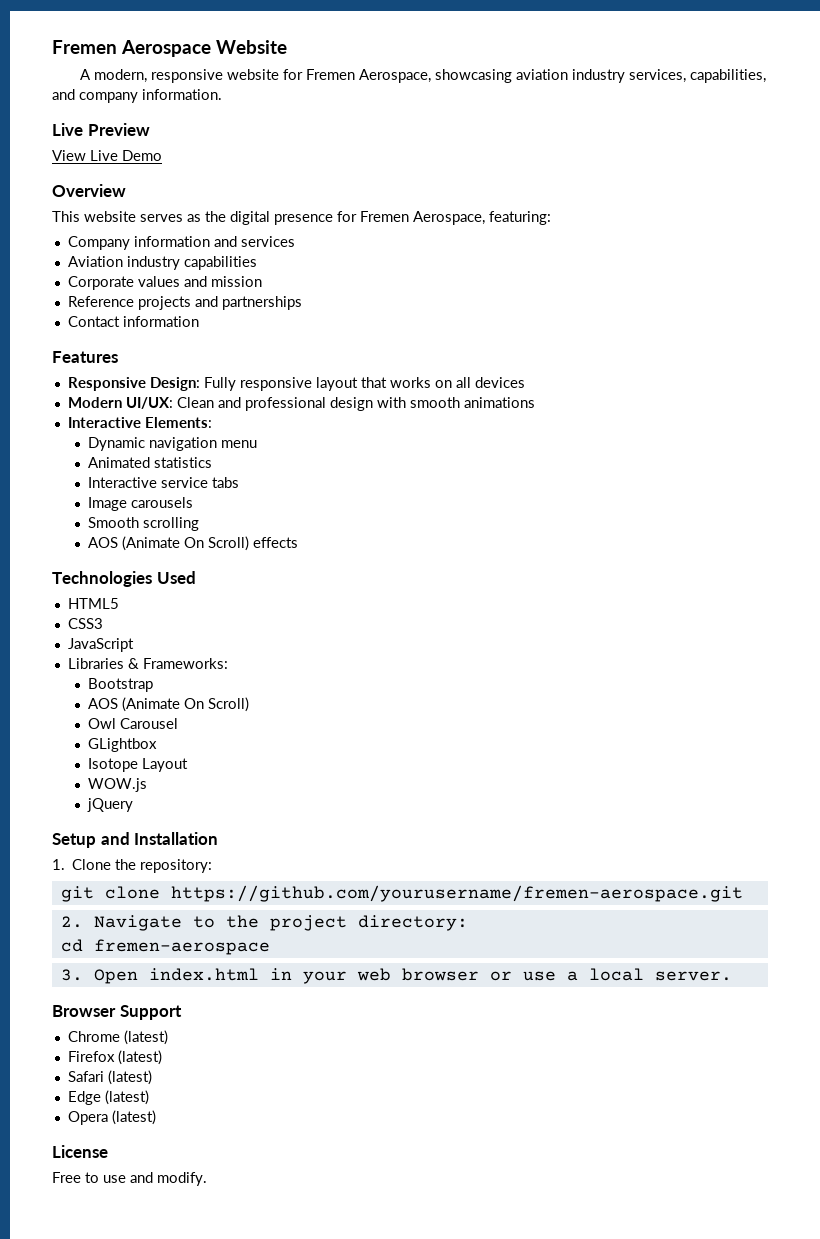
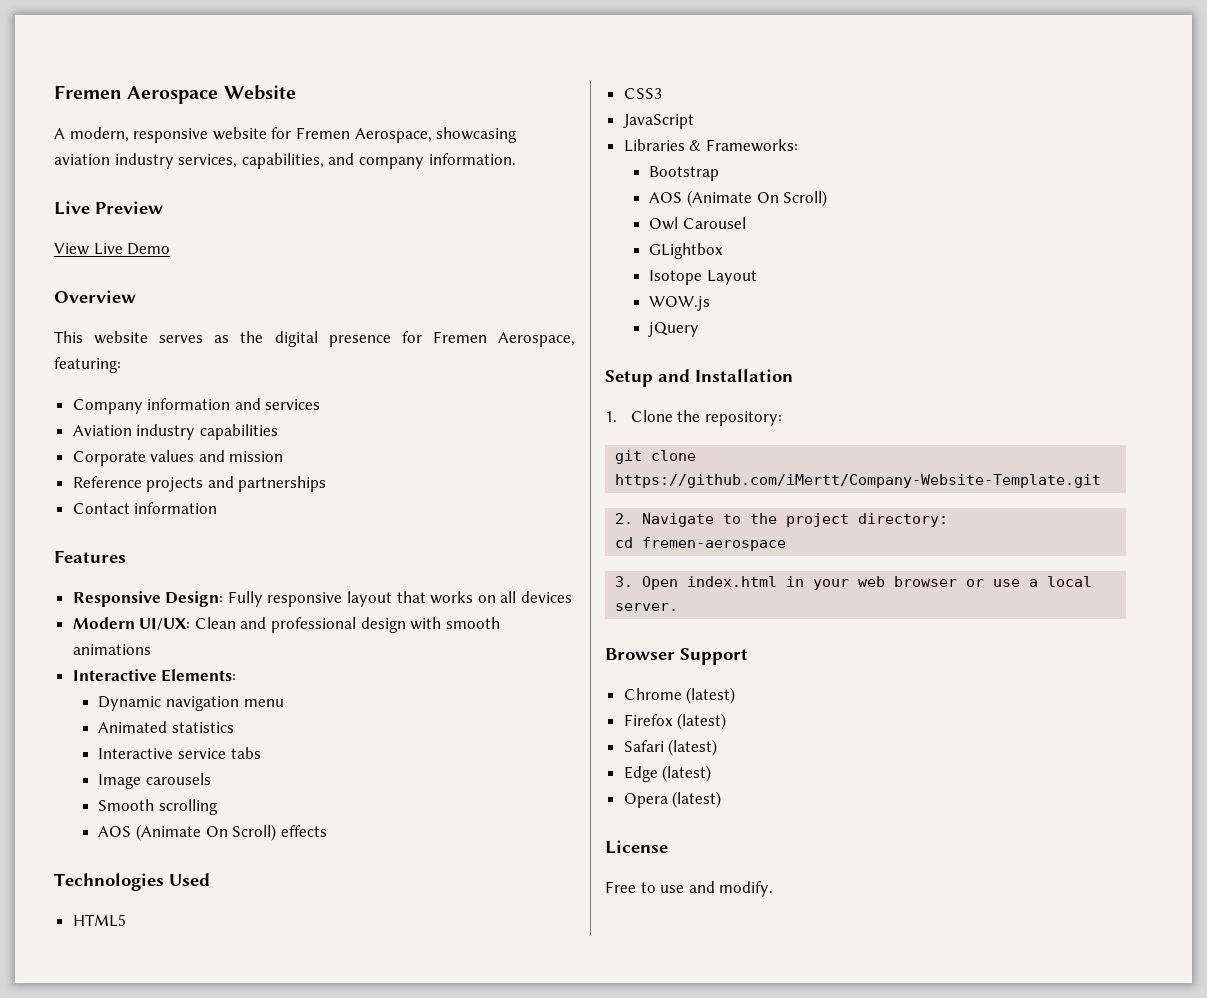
[170,885,743,902] https://github.com/yourusername/fremen-aerospace.git -> [615,474,1102,488] https://github.com/iMertt/Company-Website-Template.git

